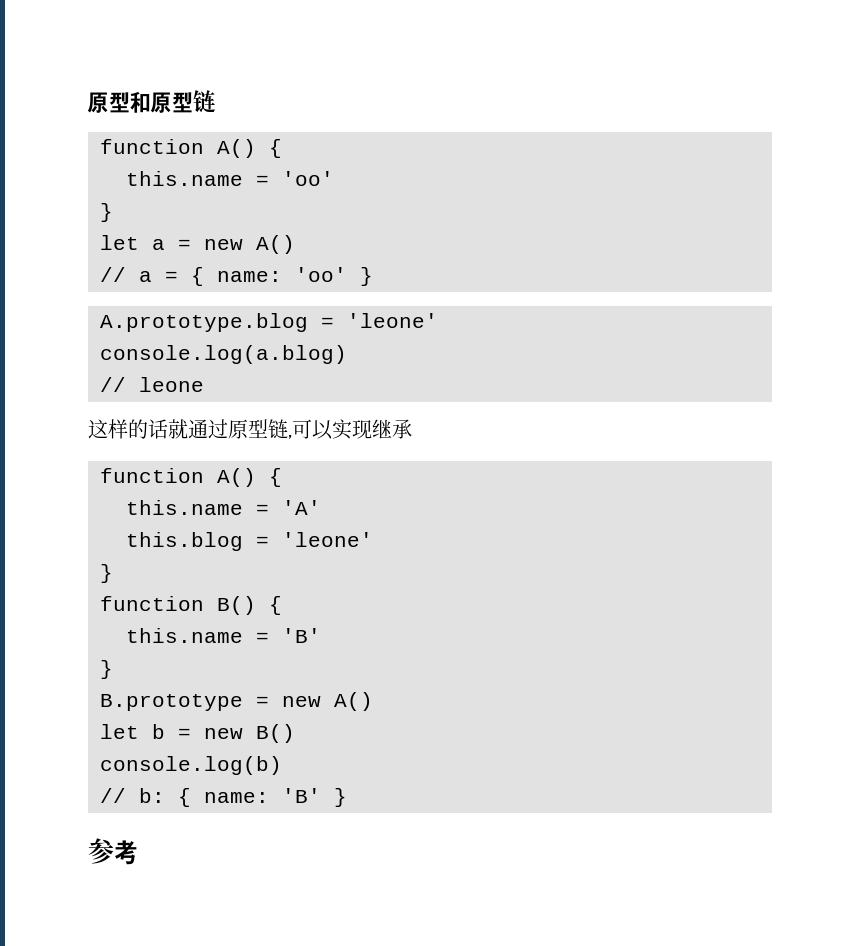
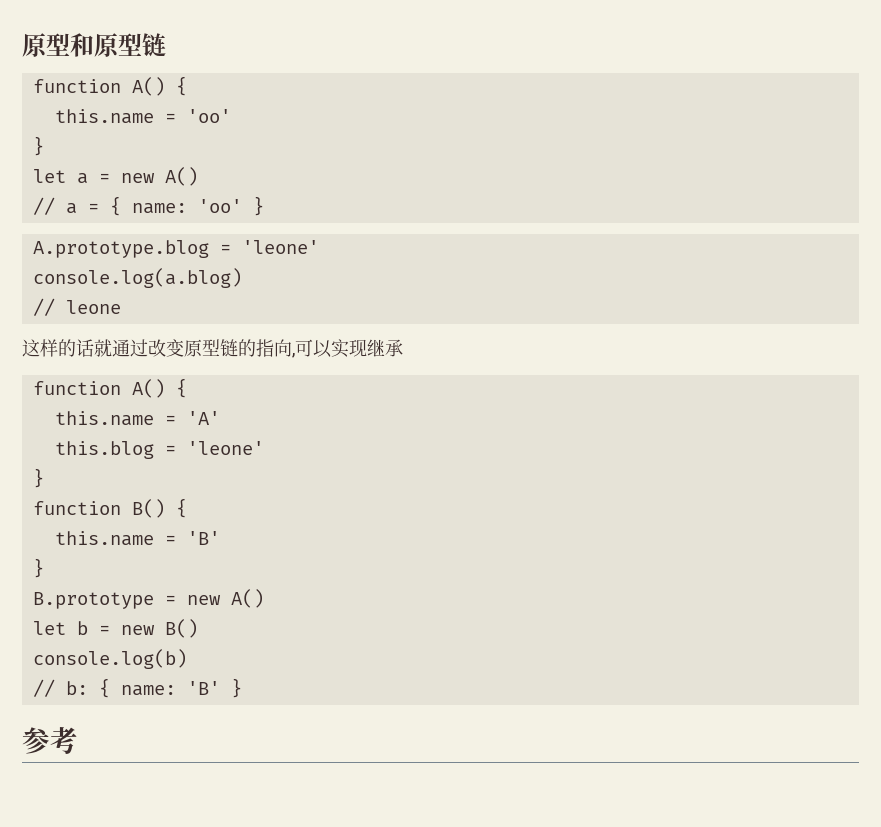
[228,419,288,439] 原型链 -> [148,339,292,357] 改变原型链的指向

